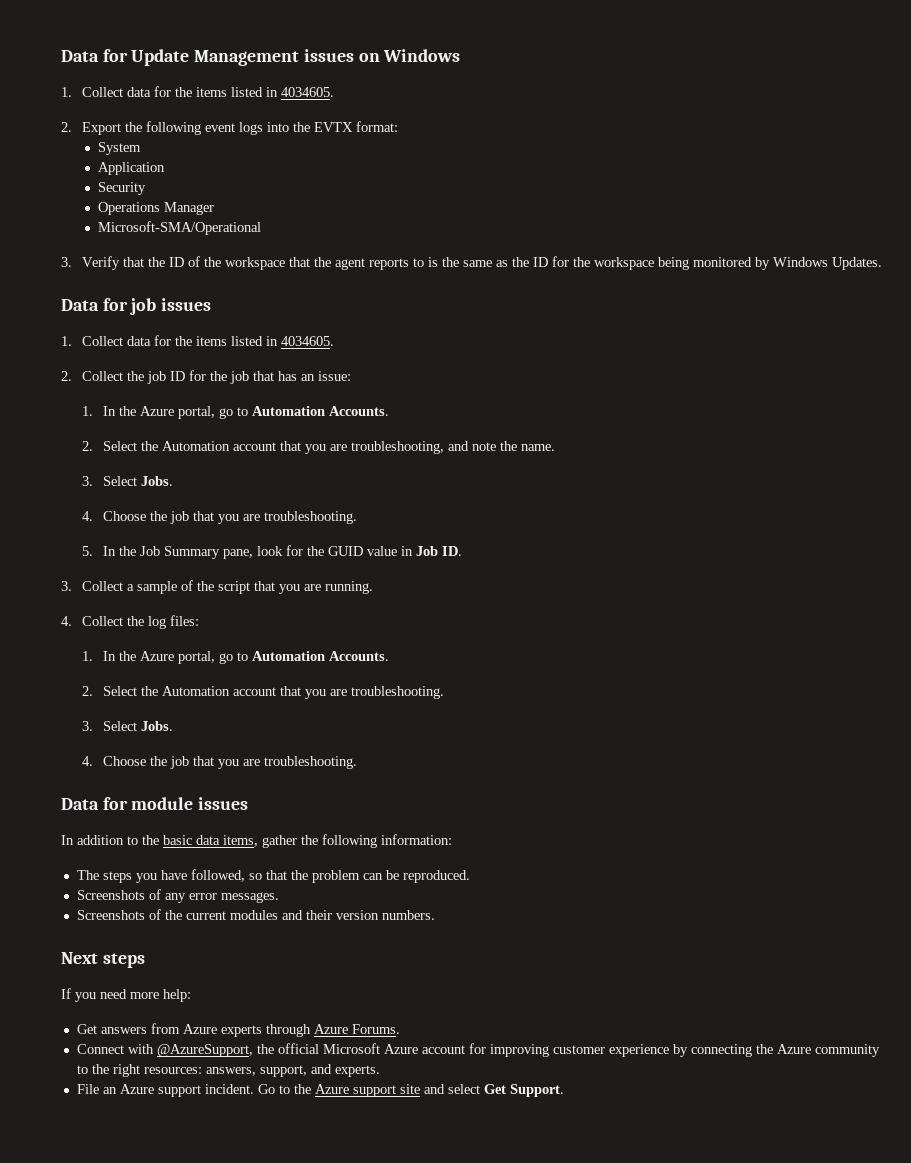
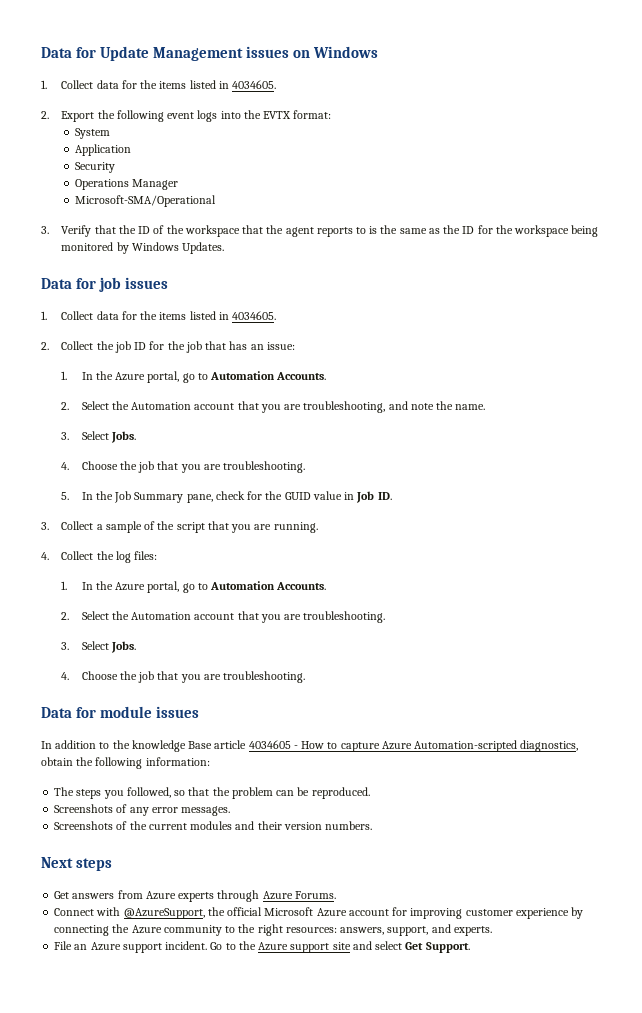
[256,546,283,556] look -> [215,491,245,500] check
[163,835,297,848] basic data items, gather -> [131,740,579,752] [41,757,73,766] knowledge Base article 4034605 - How to capture Azure Automation-scripted diagnostics, obtain
[160,870,187,880] have -> (124, 794) none
[61,988,191,1002] // If you need more help: -> (113, 864) none

